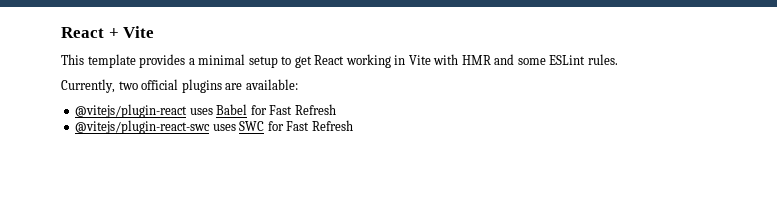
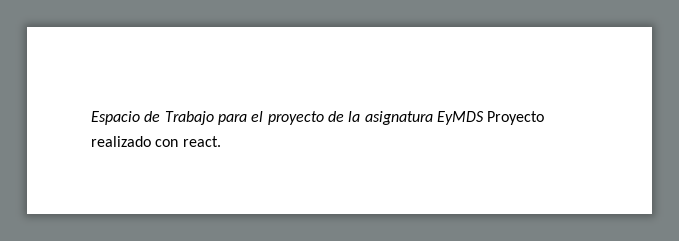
[61,26,155,38] [61,54,618,68] [61,79,298,93] [75,104,336,118] [75,120,353,134] React + Vite // This template provides a minimal setup to get React working in Vite with HMR and some ESLint rules. // Currently, two official plugins are available: // @vitejs/plugin-react uses Babel for Fast Refresh // @vitejs/plugin-react-swc uses SWC for Fast Refresh -> [91,111,545,125] [91,136,221,147] Espacio de Trabajo para el proyecto de la asignatura EyMDS Proyecto realizado con react.

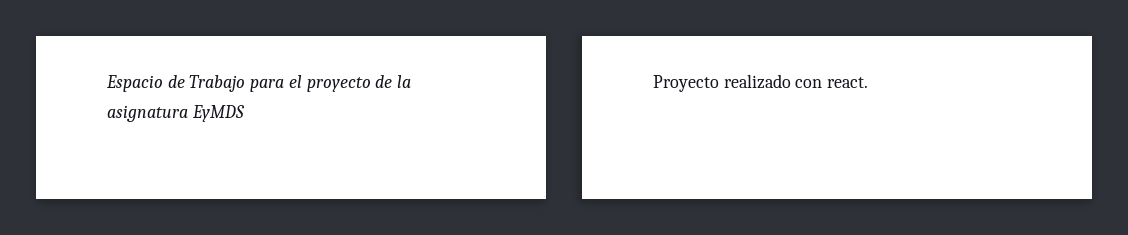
(484, 118) none -> (245, 113) //

